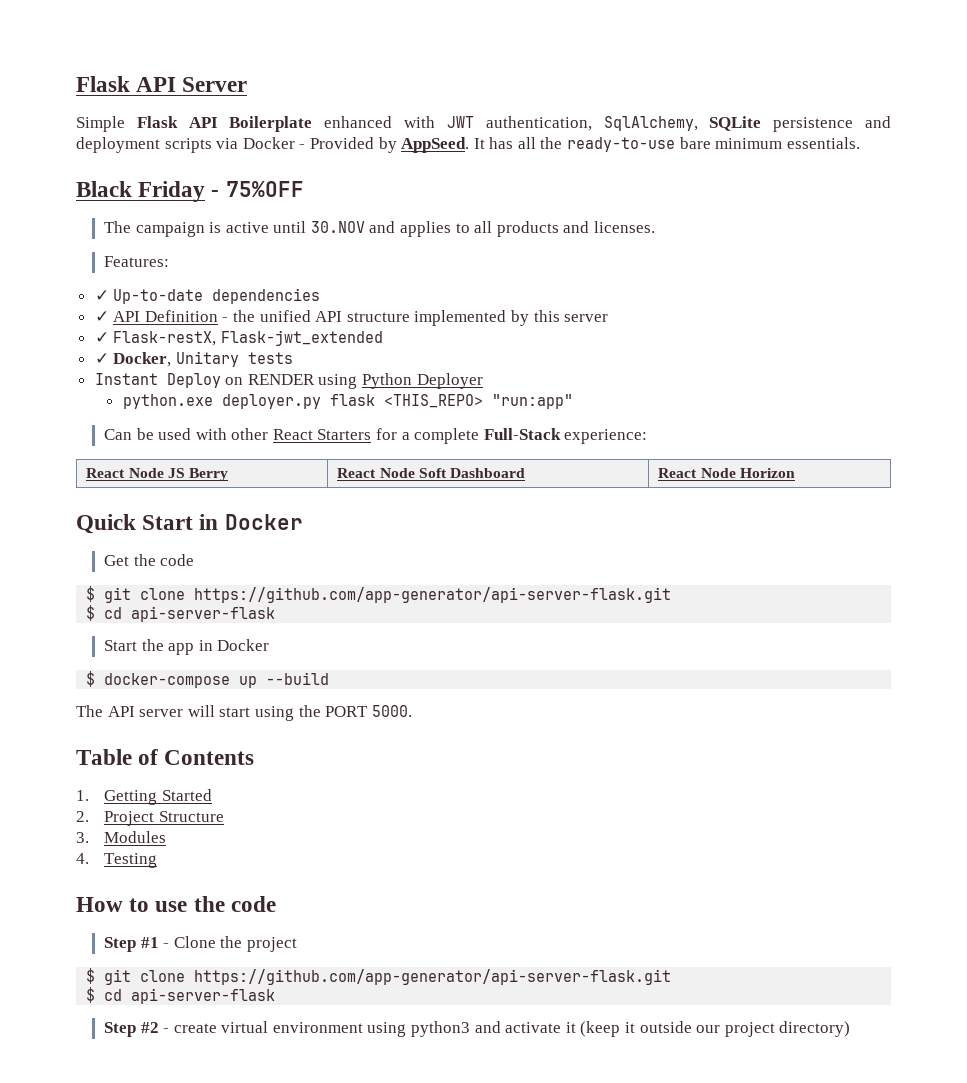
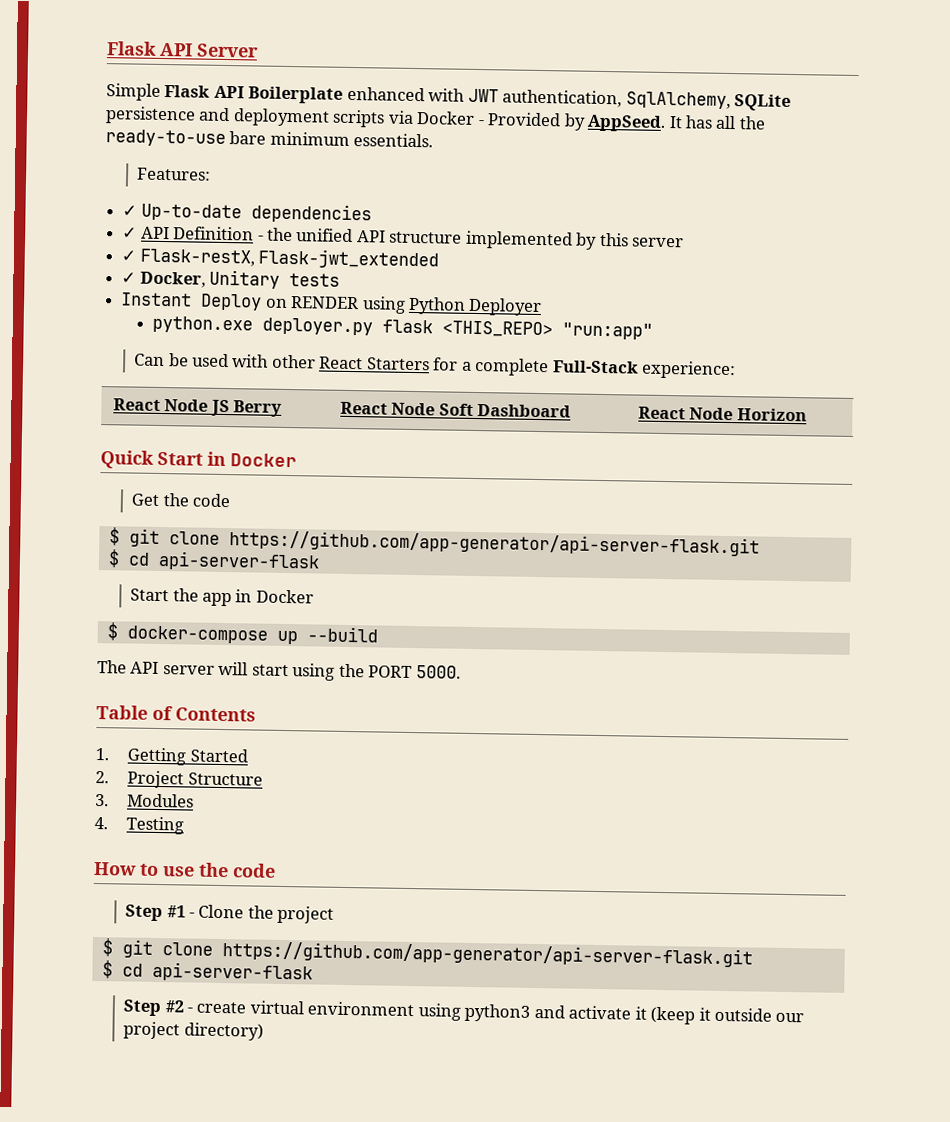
[76,181,304,202] [103,221,655,237] // Black Friday - 75%OFF // The campaign is active until 30.NOV and applies to all products and licenses. -> (434, 140) none

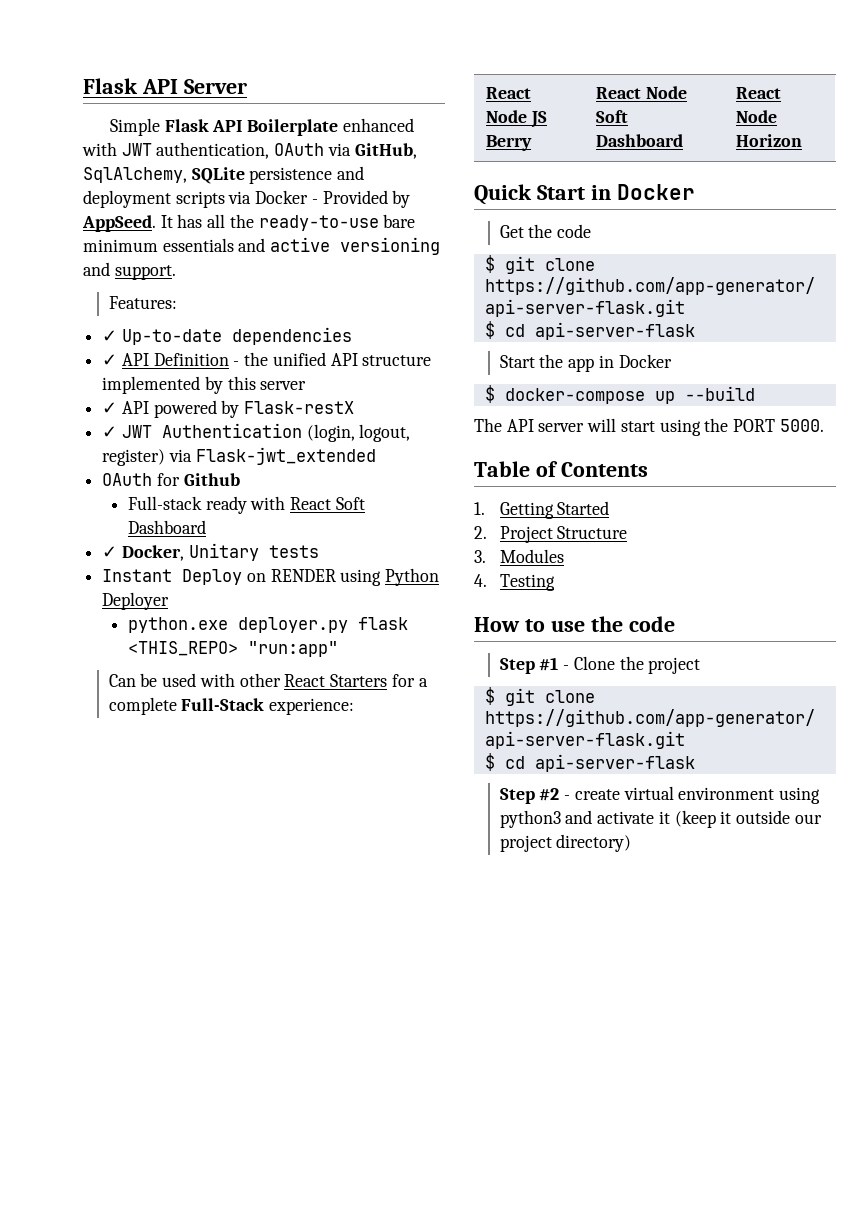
(623, 98) none -> [274,143,417,159] OAuth via GitHub,
[353,133,434,148] essentials. -> [162,237,441,255] [83,262,176,280] essentials and active versioning and support.
[139,248,440,270] Flask-restX, Flask-jwt_extended -> [121,400,355,418] [102,423,411,442] [102,447,376,466] [102,473,240,486] [128,496,365,514] [128,520,207,534] API powered by Flask-restX // ✓ JWT Authentication (login, logout, register) via Flask-jwt_extended // OAuth for Github // Full-stack ready with React Soft Dashboard

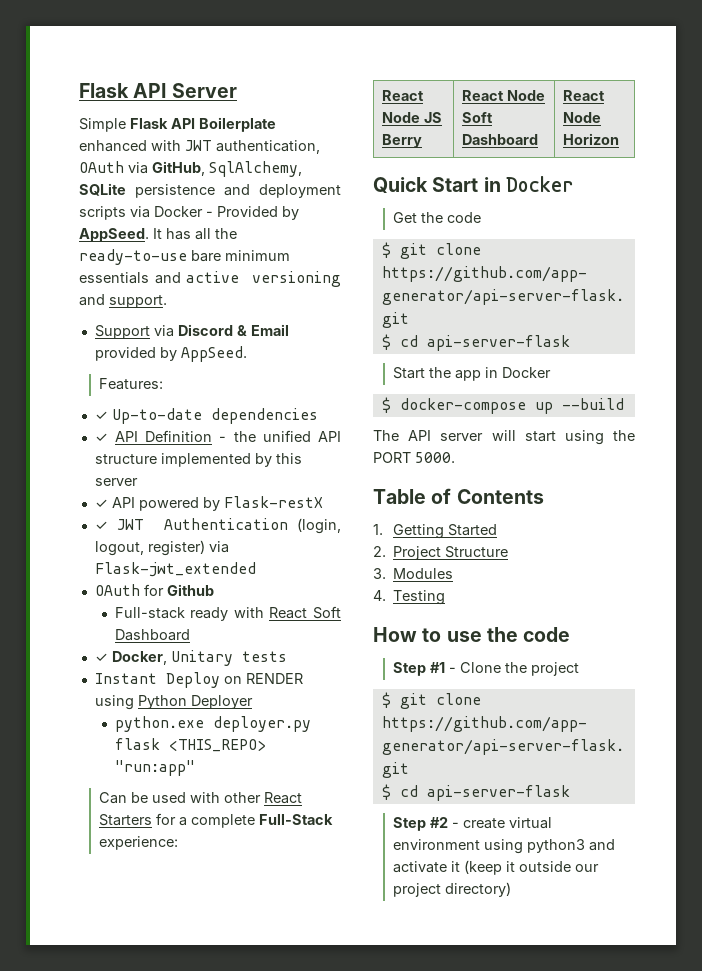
(176, 272) none -> [94,324,289,339] [94,346,247,362] // Support via Discord & Email provided by AppSeed.

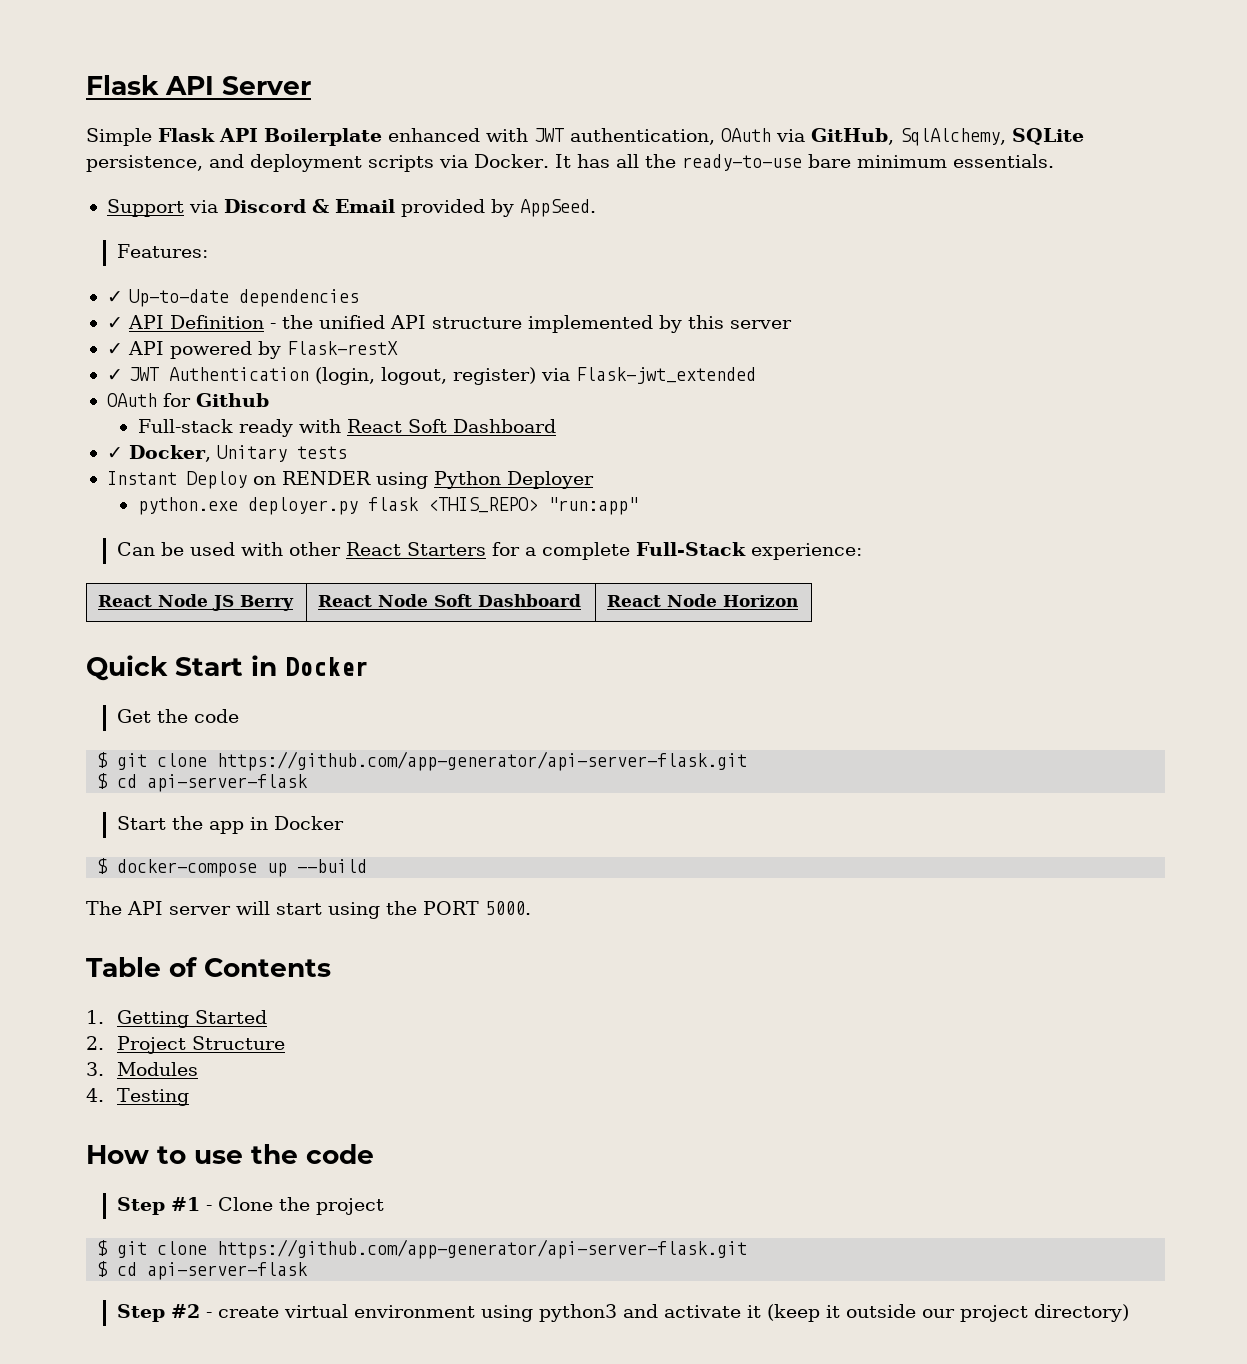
[135,184,215,198] persistence -> [86,155,203,172] persistence,
[154,206,299,220] [79,228,149,242] Docker - Provided by AppSeed. -> [474,154,549,168] Docker.
[79,271,341,287] [79,294,167,308] essentials and active versioning and support. -> [952,154,1054,168] essentials.

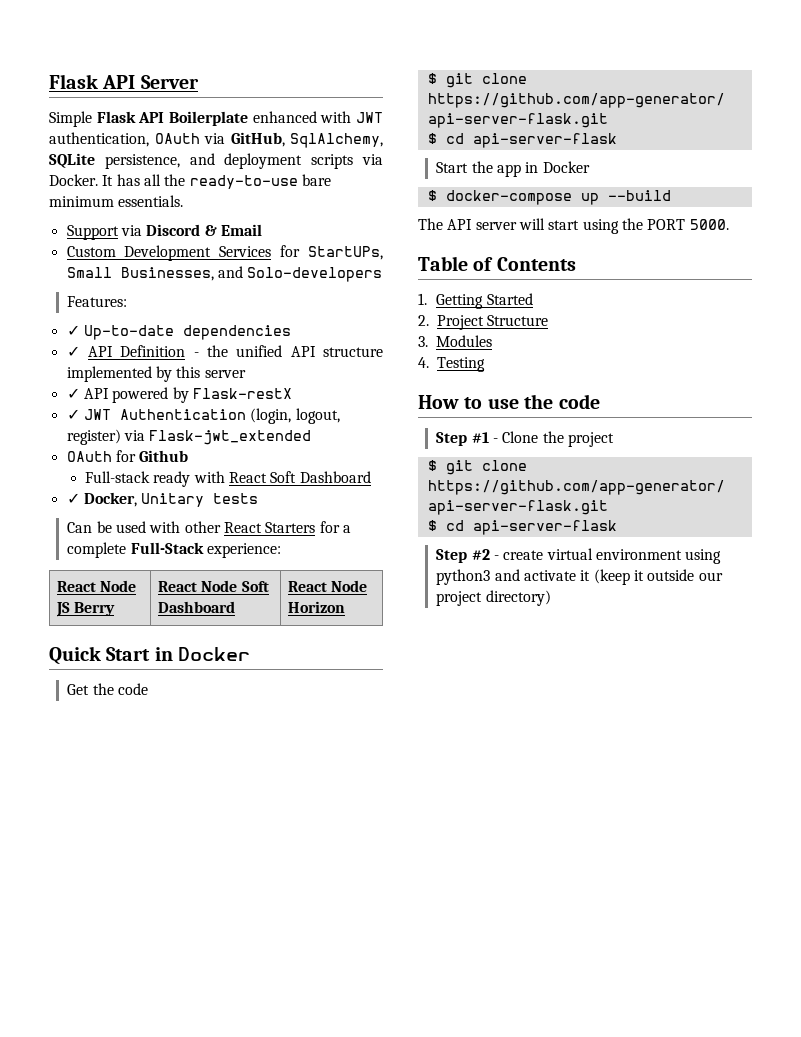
[400,199,596,217] provided by AppSeed. -> [66,245,383,261] [66,266,383,282] // Custom Development Services for StartUPs, Small Businesses, and Solo-developers
[106,471,594,489] [137,497,638,515] // Instant Deploy on RENDER using Python Deployer // python.exe deployer.py flask <THIS_REPO> "run:app" -> (259, 498) none

